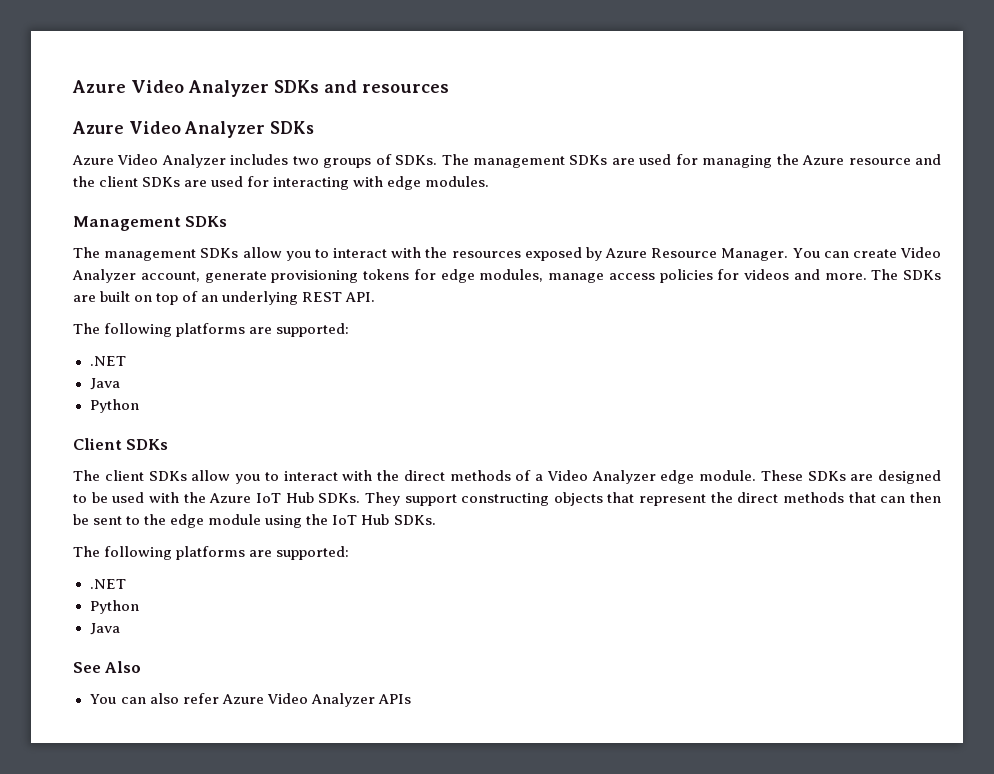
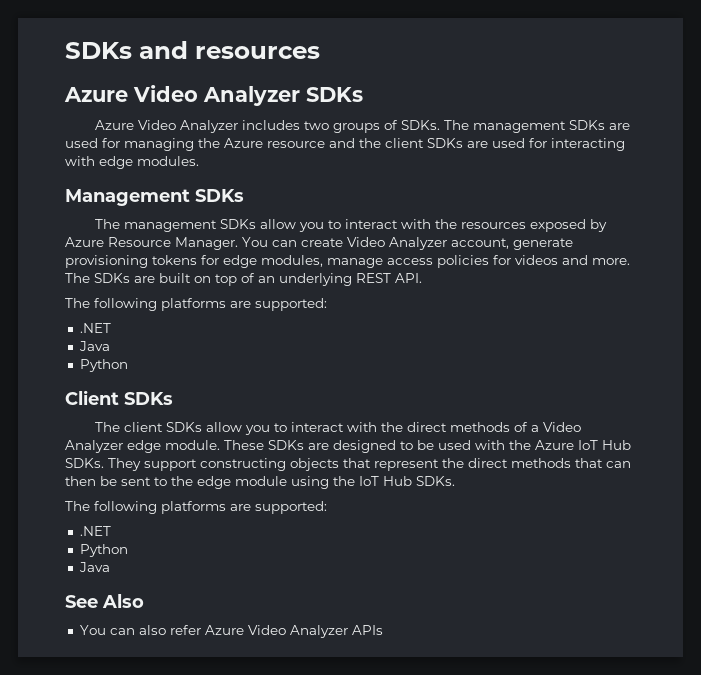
[72,80,269,97] Azure Video Analyzer -> (65, 50) none

